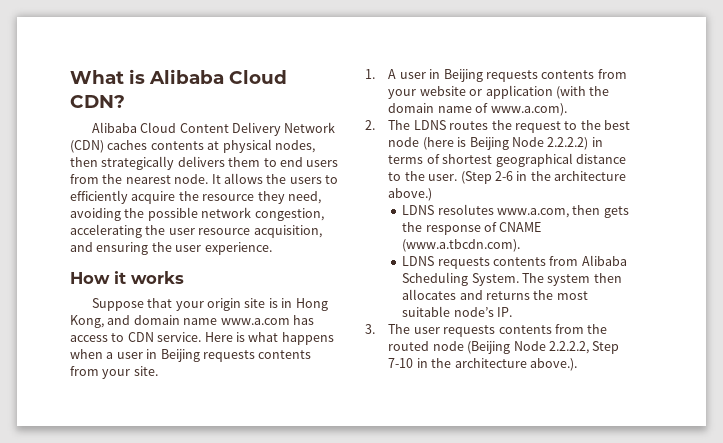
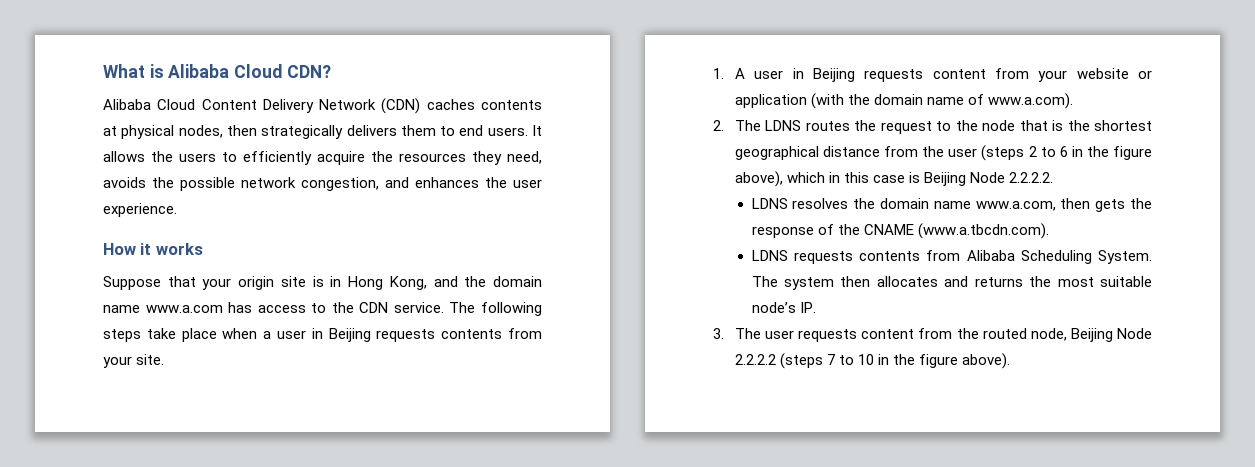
[306,160,339,167] [70,174,209,184] users from the nearest node. -> [487,127,528,136] users.
[202,194,255,201] resource -> [399,153,466,162] resources
[70,208,121,221] avoiding -> [103,177,146,188] avoids
[70,224,322,238] [70,242,149,255] accelerating the user resource acquisition, and ensuring -> [385,177,479,188] and enhances
(131, 320) none -> [464,276,487,287] the
(125, 337) none -> [331,302,354,313] the
[204,332,334,345] Here is what happens -> [449,302,542,316] [103,328,217,342] The following steps take place
[541,70,595,79] contents -> [932,69,986,79] content
[603,120,630,130] [388,137,603,150] [388,153,626,167] [388,171,626,184] [388,188,433,201] [402,204,494,215] best node (here is Beijing Node 2.2.2.2) in terms of shortest geographical distance to the user. (Step 2-6 in the architecture above.) // LDNS resolutes -> [982,120,1152,131] [735,145,1152,161] [735,171,1054,187] [751,198,971,209] node that is the shortest geographical distance from the user (steps 2 to 6 in the figure above), which in this case is Beijing Node 2.2.2.2. // LDNS resolves the domain name
(497, 227) none -> [837,224,860,235] the
[498,325,552,334] contents -> [861,329,915,339] content
[432,341,620,354] [388,358,577,371] node (Beijing Node 2.2.2.2, Step 7-10 in the architecture above.). -> [1030,328,1152,342] [735,353,1011,369] node, Beijing Node 2.2.2.2 (steps 7 to 10 in the figure above).

